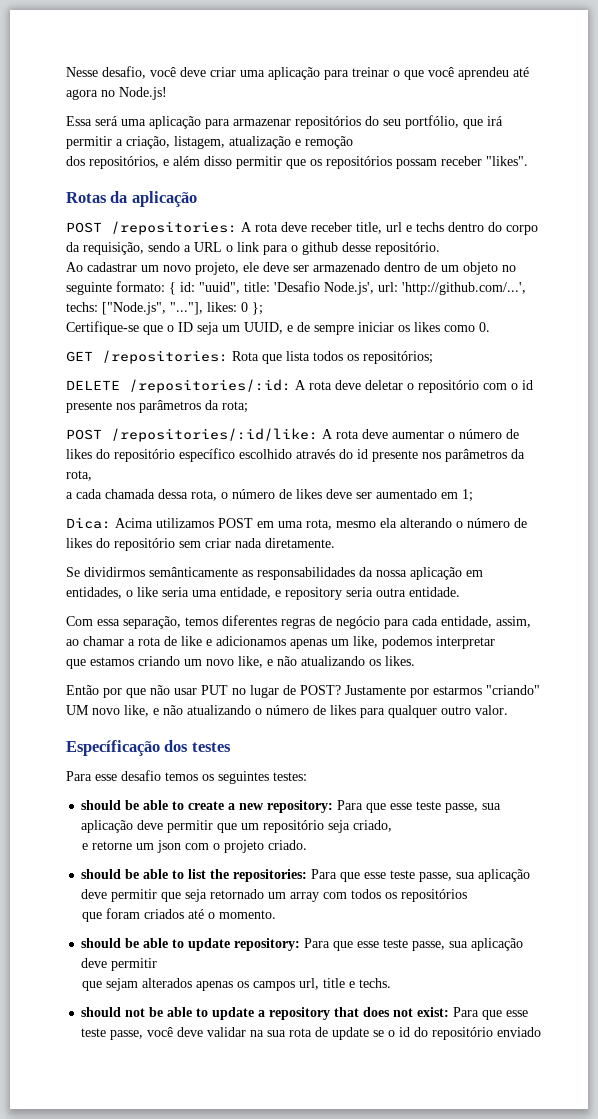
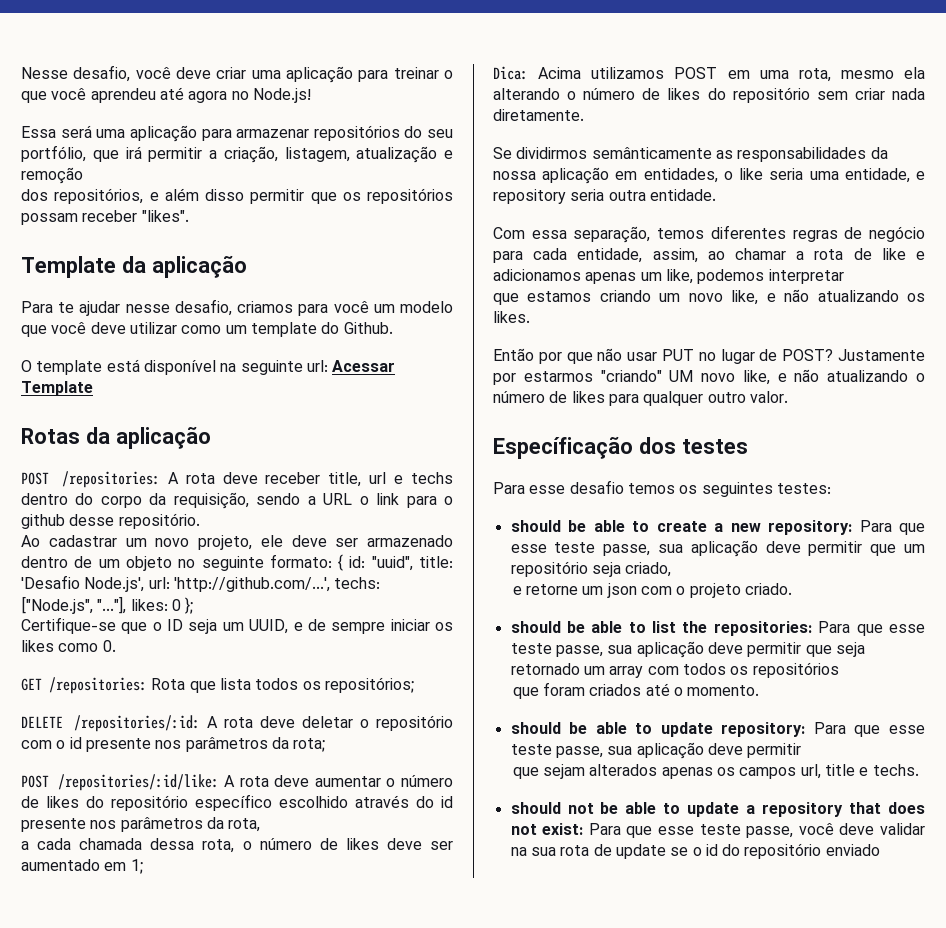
(528, 161) none -> [21,255,247,278] [21,299,454,316] [21,322,393,337] [21,359,396,375] [21,381,93,396] // Template da aplicação // Para te ajudar nesse desafio, criamos para você um modelo que você deve utilizar como um template do Github. // O template está disponível na seguinte url: Acessar Template

